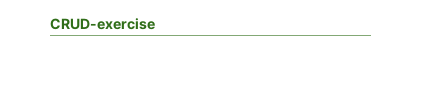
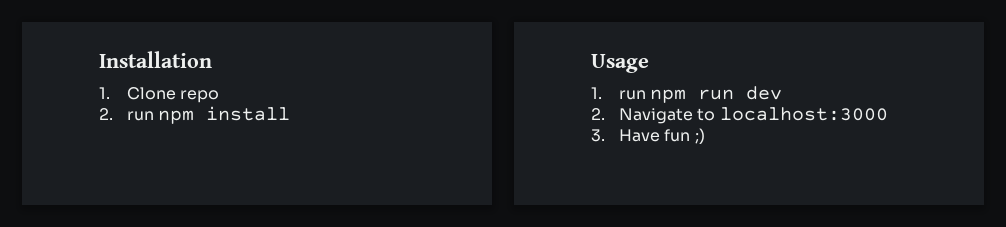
[50,18,155,30] CRUD-exercise -> [99,51,212,68] [99,87,220,103] [99,106,291,124] [591,54,649,73] [591,86,783,103] [591,107,888,124] [591,128,705,144] Installation // 1. Clone repo // 2. run npm install // Usage // 1. run npm run dev // 2. Navigate to localhost:3000 // 3. Have fun ;)

